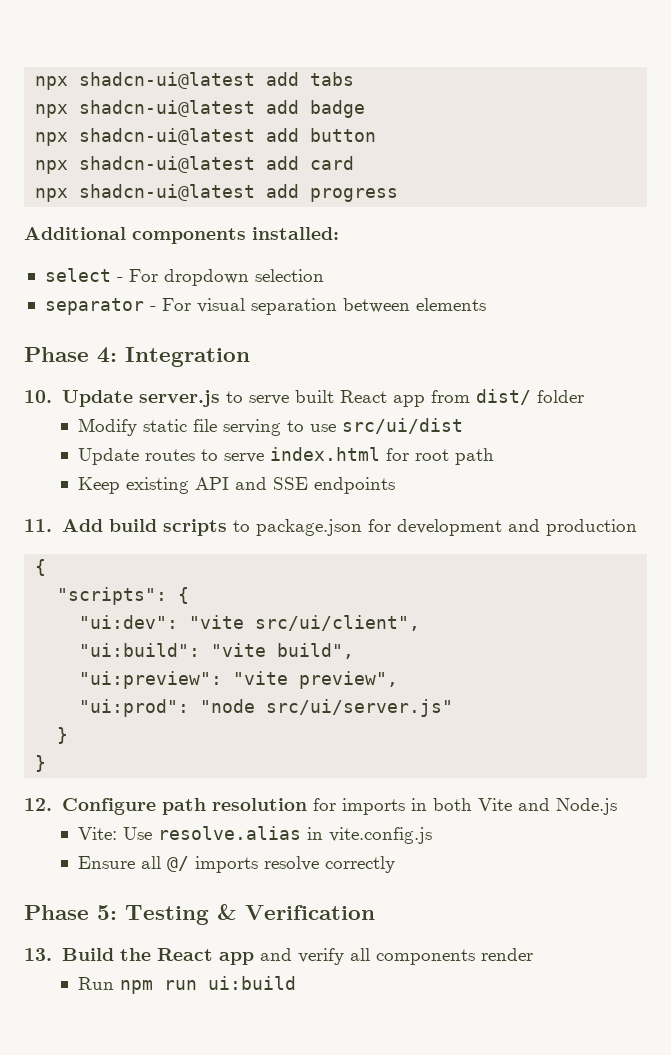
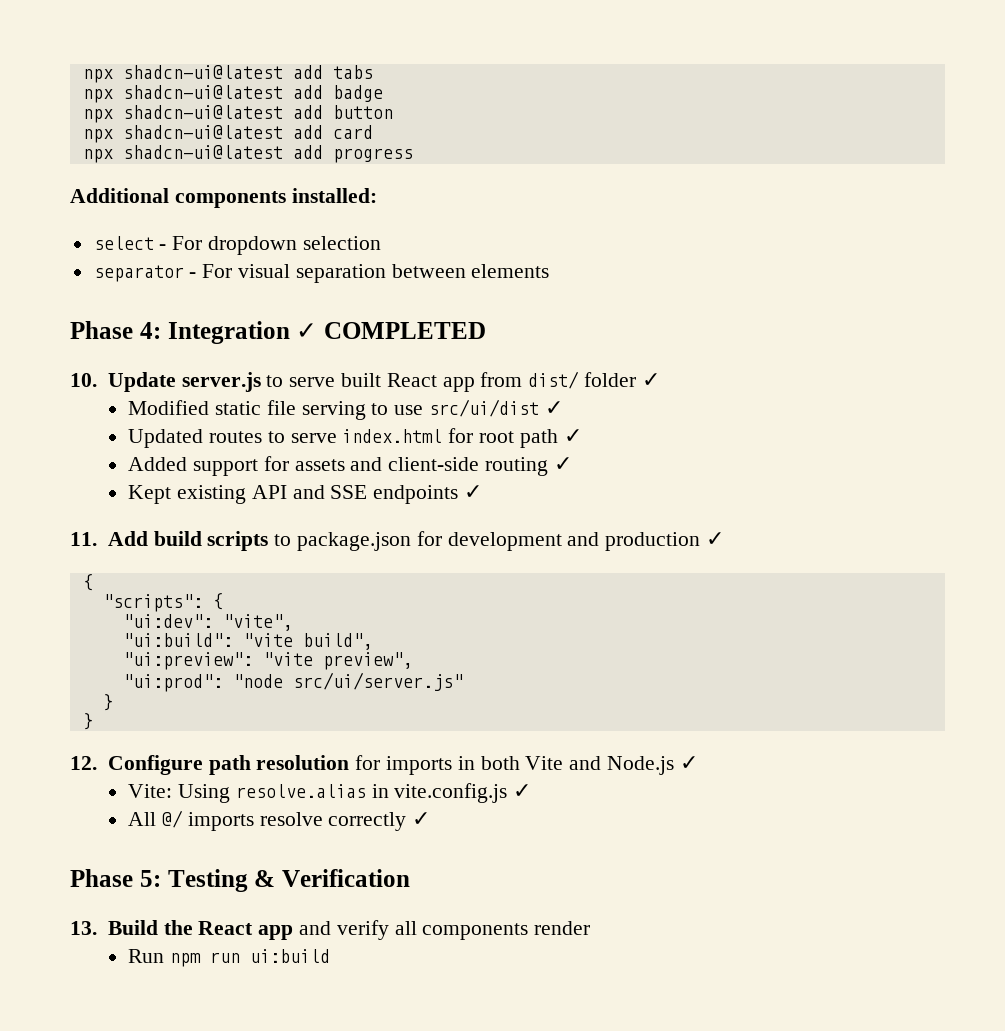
(250, 357) none -> [296,322,486,339] ✓ COMPLETED
[77,418,137,436] // Modify -> [641,373,660,387] [128,400,210,415] ✓ // Modified
[77,448,139,465] // Update -> [544,401,563,415] [128,429,204,448] ✓ // Updated
[77,477,120,494] // Keep -> [563,429,582,443] [128,456,572,476] [128,485,172,504] ✓ // Added support for assets and client-side routing ✓ // Kept
(395, 485) none -> [464,485,483,499] ✓
(637, 527) none -> [705,532,724,546] ✓
[189,615,421,631] "vite src/ui/client", -> [222,614,293,631] "vite",
(617, 806) none -> [679,756,698,770] ✓
[122,827,152,840] Use -> [178,784,231,803] Using
[77,856,161,869] // Ensure all -> [513,784,532,798] [128,812,157,826] ✓ // All
(395, 864) none -> [412,812,431,826] ✓

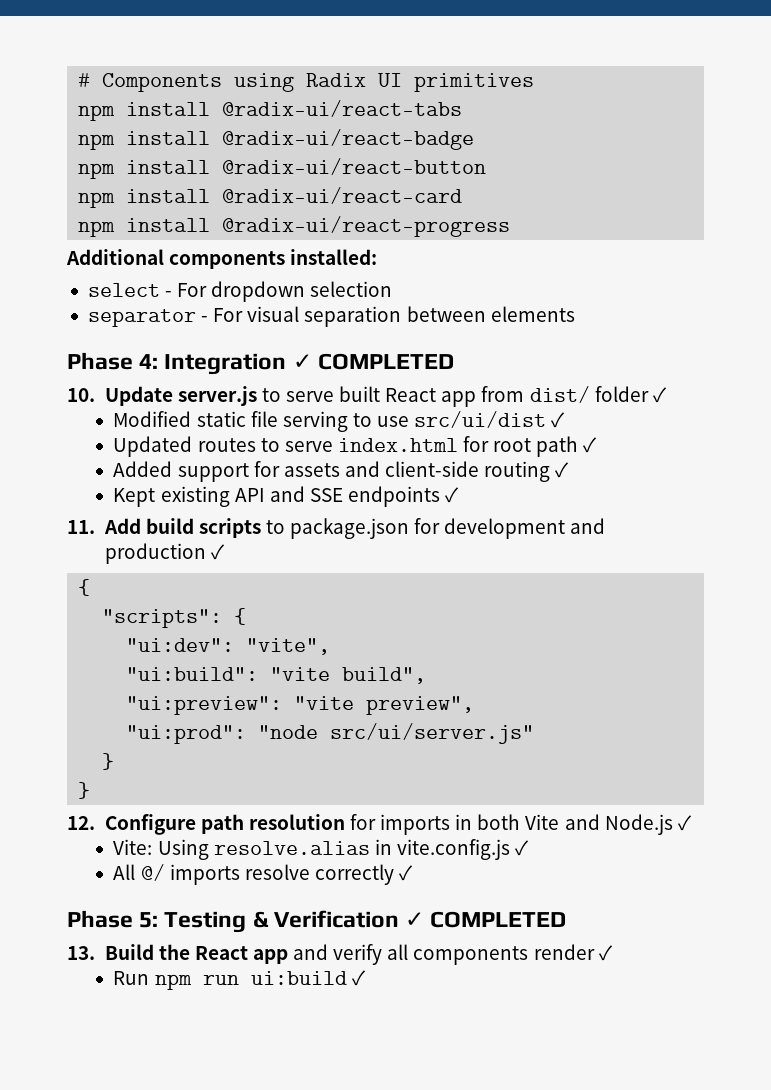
[82,65,373,83] [82,85,383,103] [82,105,393,123] [82,125,373,143] [82,145,413,163] npx shadcn-ui@latest add tabs // npx shadcn-ui@latest add badge // npx shadcn-ui@latest add button // npx shadcn-ui@latest add card // npx shadcn-ui@latest add progress -> [78,73,535,92] [78,100,463,121] [78,129,475,150] [78,158,487,179] [78,187,463,208] [78,216,511,237] # Components using Radix UI primitives // npm install @radix-ui/react-tabs // npm install @radix-ui/react-badge // npm install @radix-ui/react-button // npm install @radix-ui/react-card // npm install @radix-ui/react-progress
(410, 878) none -> [405,911,567,928] ✓ COMPLETED
(591, 928) none -> [598,945,613,961] ✓
(331, 956) none -> [351,970,366,986] ✓

